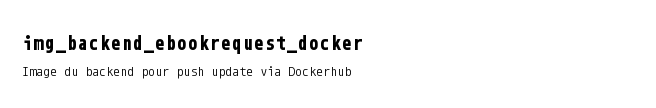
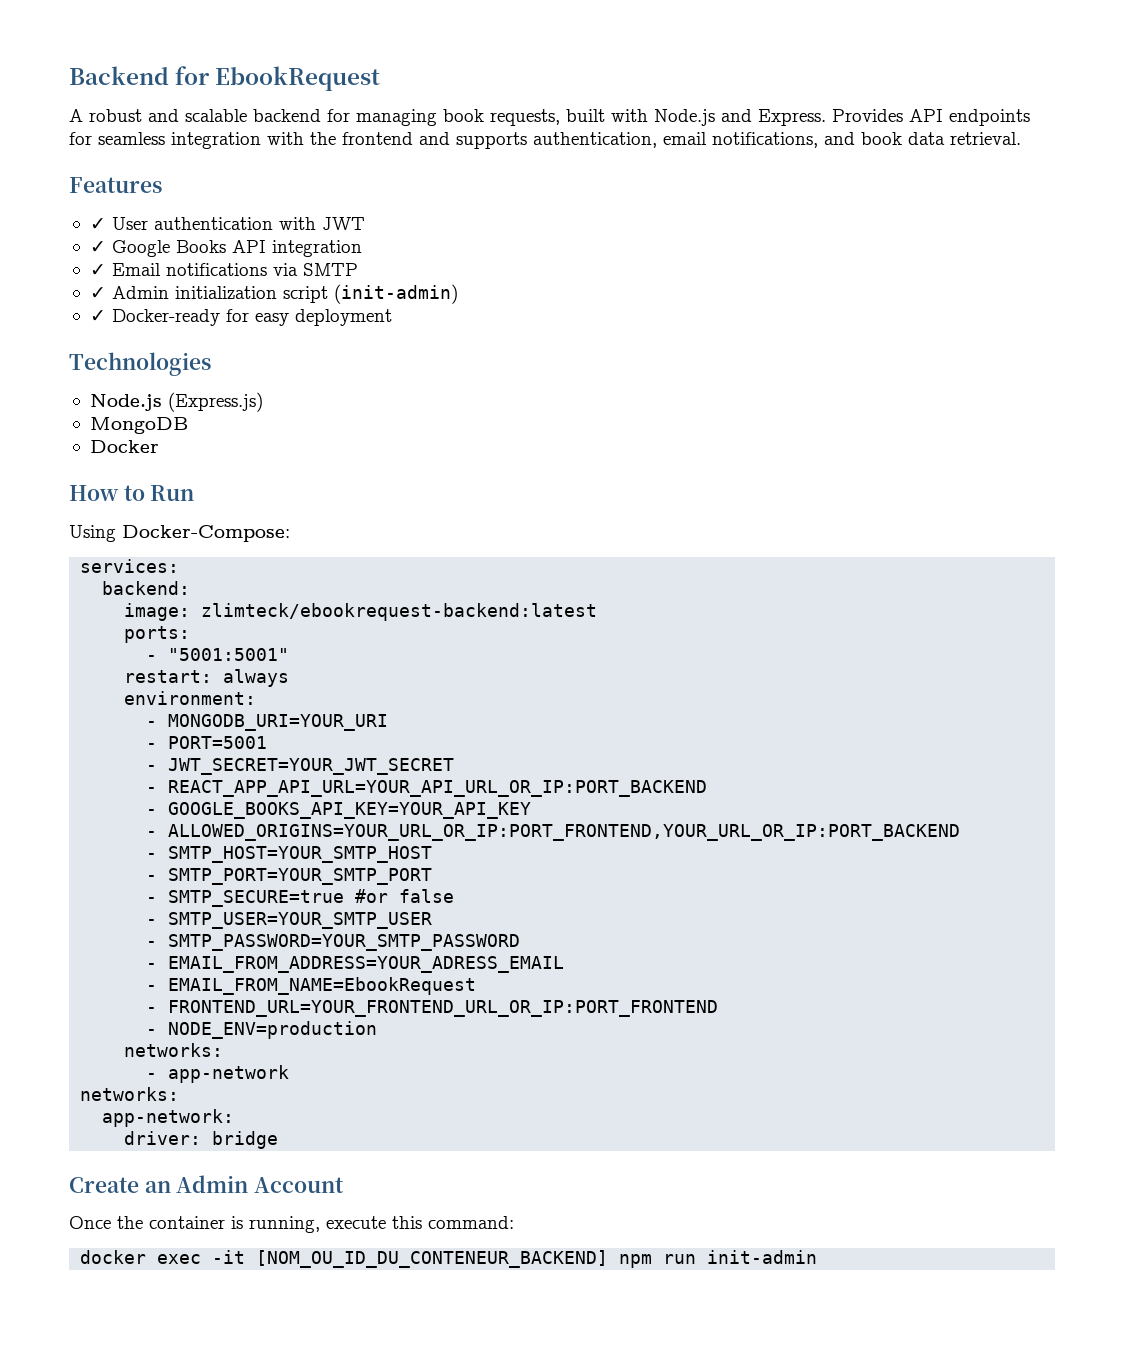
[22,35,363,54] [22,66,351,79] img_backend_ebookrequest_docker // Image du backend pour push update via Dockerhub -> [69,66,381,91] [69,109,1030,126] [69,132,1021,149] [69,177,162,193] [89,217,365,230] [89,240,362,257] [89,263,358,276] [89,284,458,304] [89,309,392,326] [69,352,211,376] [89,392,263,412] [89,417,188,434] [89,440,159,453] [69,485,195,501] [69,525,290,542] [80,559,180,573] [102,581,191,595] [124,603,598,621] [124,626,191,643] [146,648,290,661] [124,669,290,687] [124,691,257,705] [146,714,389,731] [146,736,268,749] [146,758,455,775] [146,780,708,797] [146,802,532,819] [146,824,961,841] [146,846,433,863] [146,868,433,885] [146,889,455,907] [146,912,433,929] [146,934,521,951] [146,956,565,973] [146,977,477,995] [146,1000,719,1017] [146,1021,378,1039] [124,1043,224,1057] [146,1065,290,1083] [80,1087,180,1101] [102,1109,235,1127] [124,1131,279,1149] [69,1175,345,1193] [69,1216,514,1233] [80,1250,818,1268] Backend for EbookRequest // A robust and scalable backend for managing book requests, built with Node.js and Express. Provides API endpoints for seamless integration with the frontend and supports authentication, email notifications, and book data retrieval. // Features // ✓ User authentication with JWT // ✓ Google Books API integration // ✓ Email notifications via SMTP // ✓ Admin initialization script (init-admin) // ✓ Docker-ready for easy deployment // Technologies // Node.js (Express.js) // MongoDB // Docker // How to Run // Using Docker-Compose: // services: // backend: // image: zlimteck/ebookrequest-backend:latest // ports: // - "5001:5001" // restart: always // environment: // - MONGODB_URI=YOUR_URI // - PORT=5001 // - JWT_SECRET=YOUR_JWT_SECRET // - REACT_APP_API_URL=YOUR_API_URL_OR_IP:PORT_BACKEND // - GOOGLE_BOOKS_API_KEY=YOUR_API_KEY // - ALLOWED_ORIGINS=YOUR_URL_OR_IP:PORT_FRONTEND,YOUR_URL_OR_IP:PORT_BACKEND // - SMTP_HOST=YOUR_SMTP_HOST // - SMTP_PORT=YOUR_SMTP_PORT // - SMTP_SECURE=true #or false // - SMTP_USER=YOUR_SMTP_USER // - SMTP_PASSWORD=YOUR_SMTP_PASSWORD // - EMAIL_FROM_ADDRESS=YOUR_ADRESS_EMAIL // - EMAIL_FROM_NAME=EbookRequest // - FRONTEND_URL=YOUR_FRONTEND_URL_OR_IP:PORT_FRONTEND // - NODE_ENV=production // networks: // - app-network // networks: // app-network: // driver: bridge // Create an Admin Account // Once the container is running, execute this command: // docker exec -it [NOM_OU_ID_DU_CONTENEUR_BACKEND] npm run init-admin

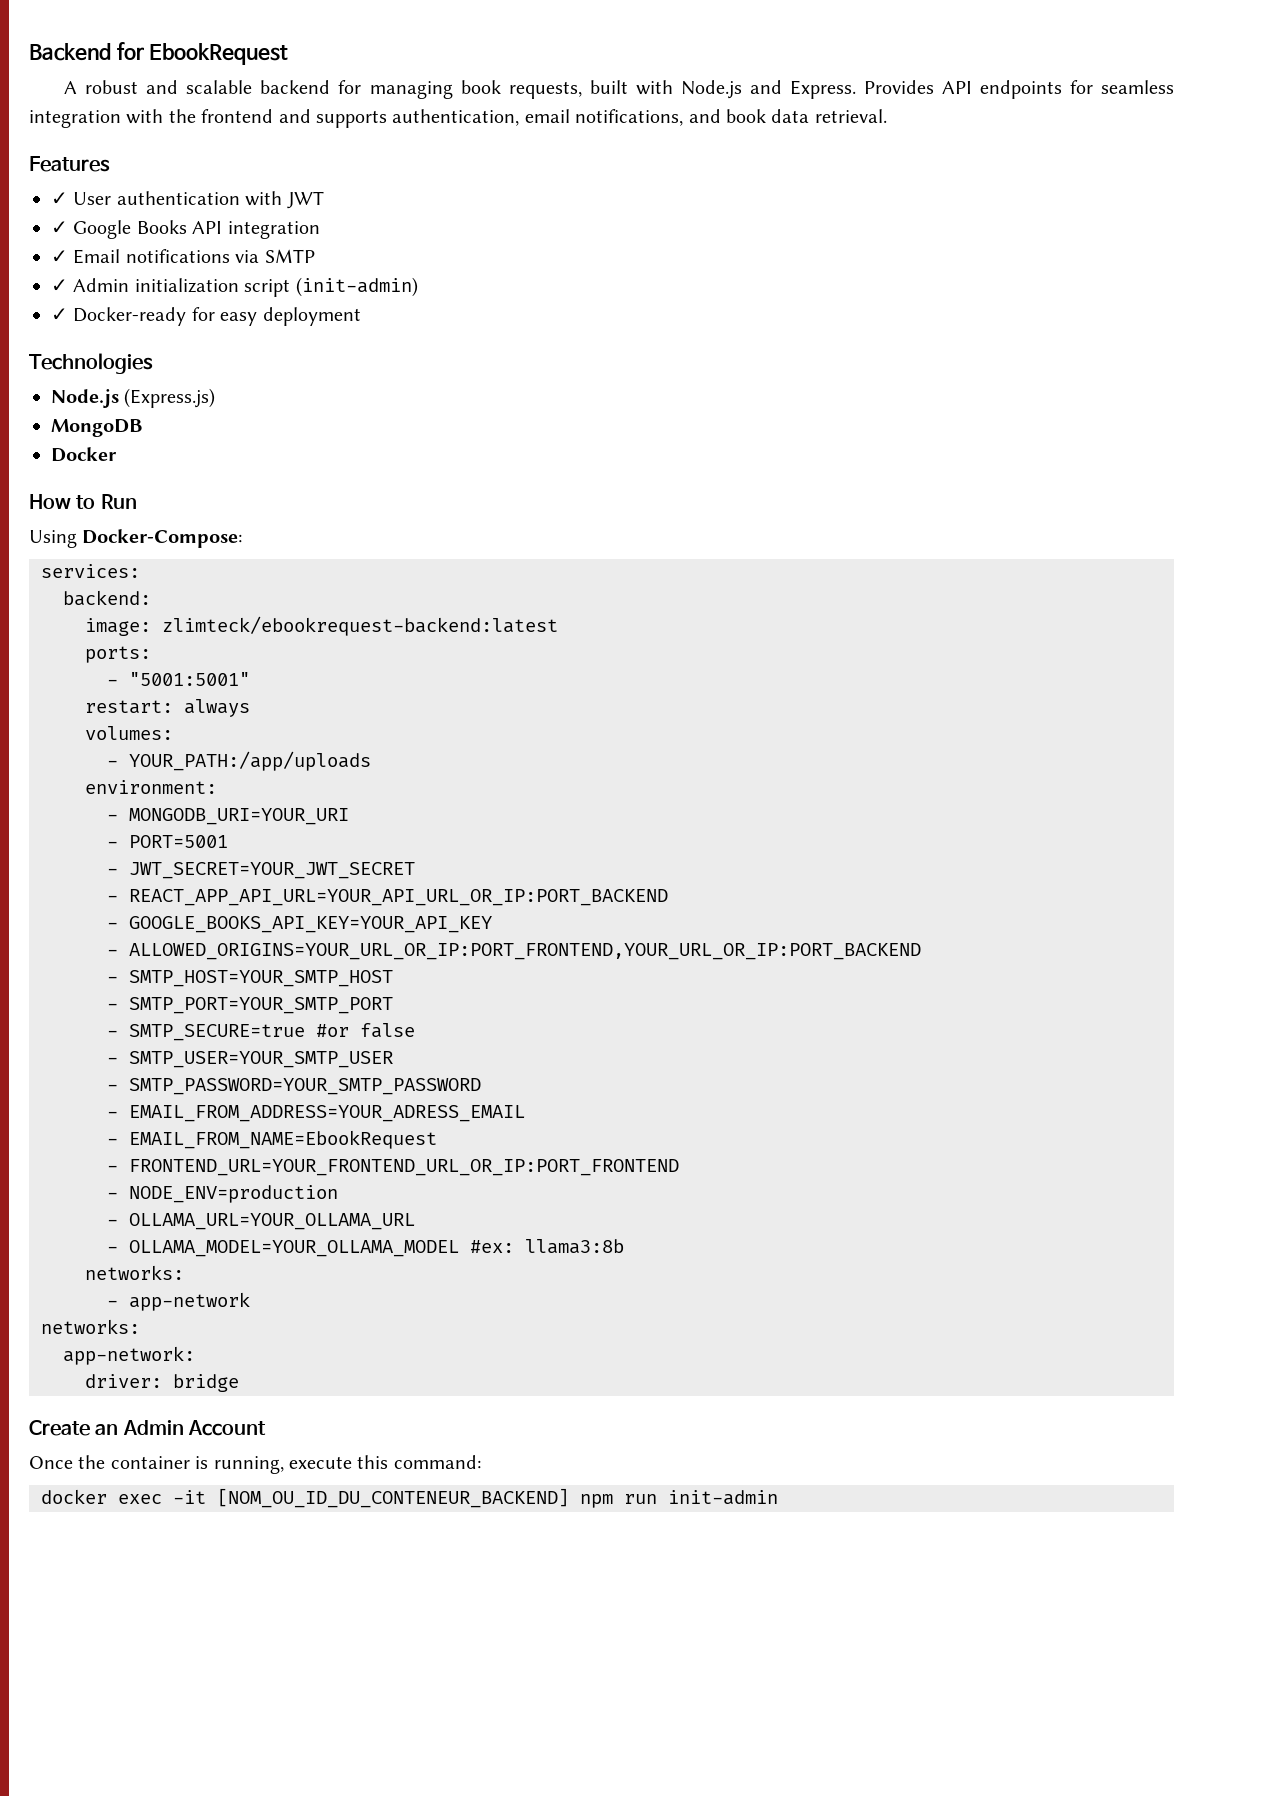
(290, 678) none -> [85,726,173,740] [107,751,371,771] // volumes: // - YOUR_PATH:/app/uploads
(378, 1030) none -> [107,1213,415,1230] [107,1239,624,1257] // - OLLAMA_URL=YOUR_OLLAMA_URL // - OLLAMA_MODEL=YOUR_OLLAMA_MODEL #ex: llama3:8b

